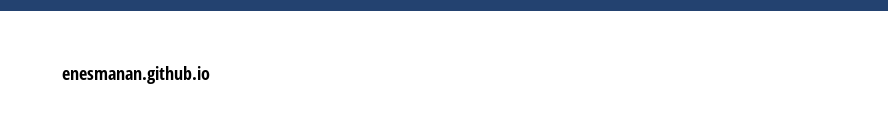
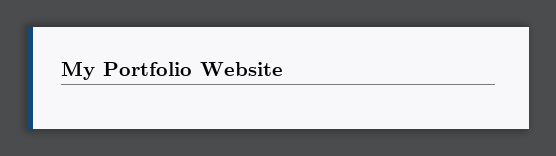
[62,66,210,84] enesmanan.github.io -> [61,61,283,80] My Portfolio Website

